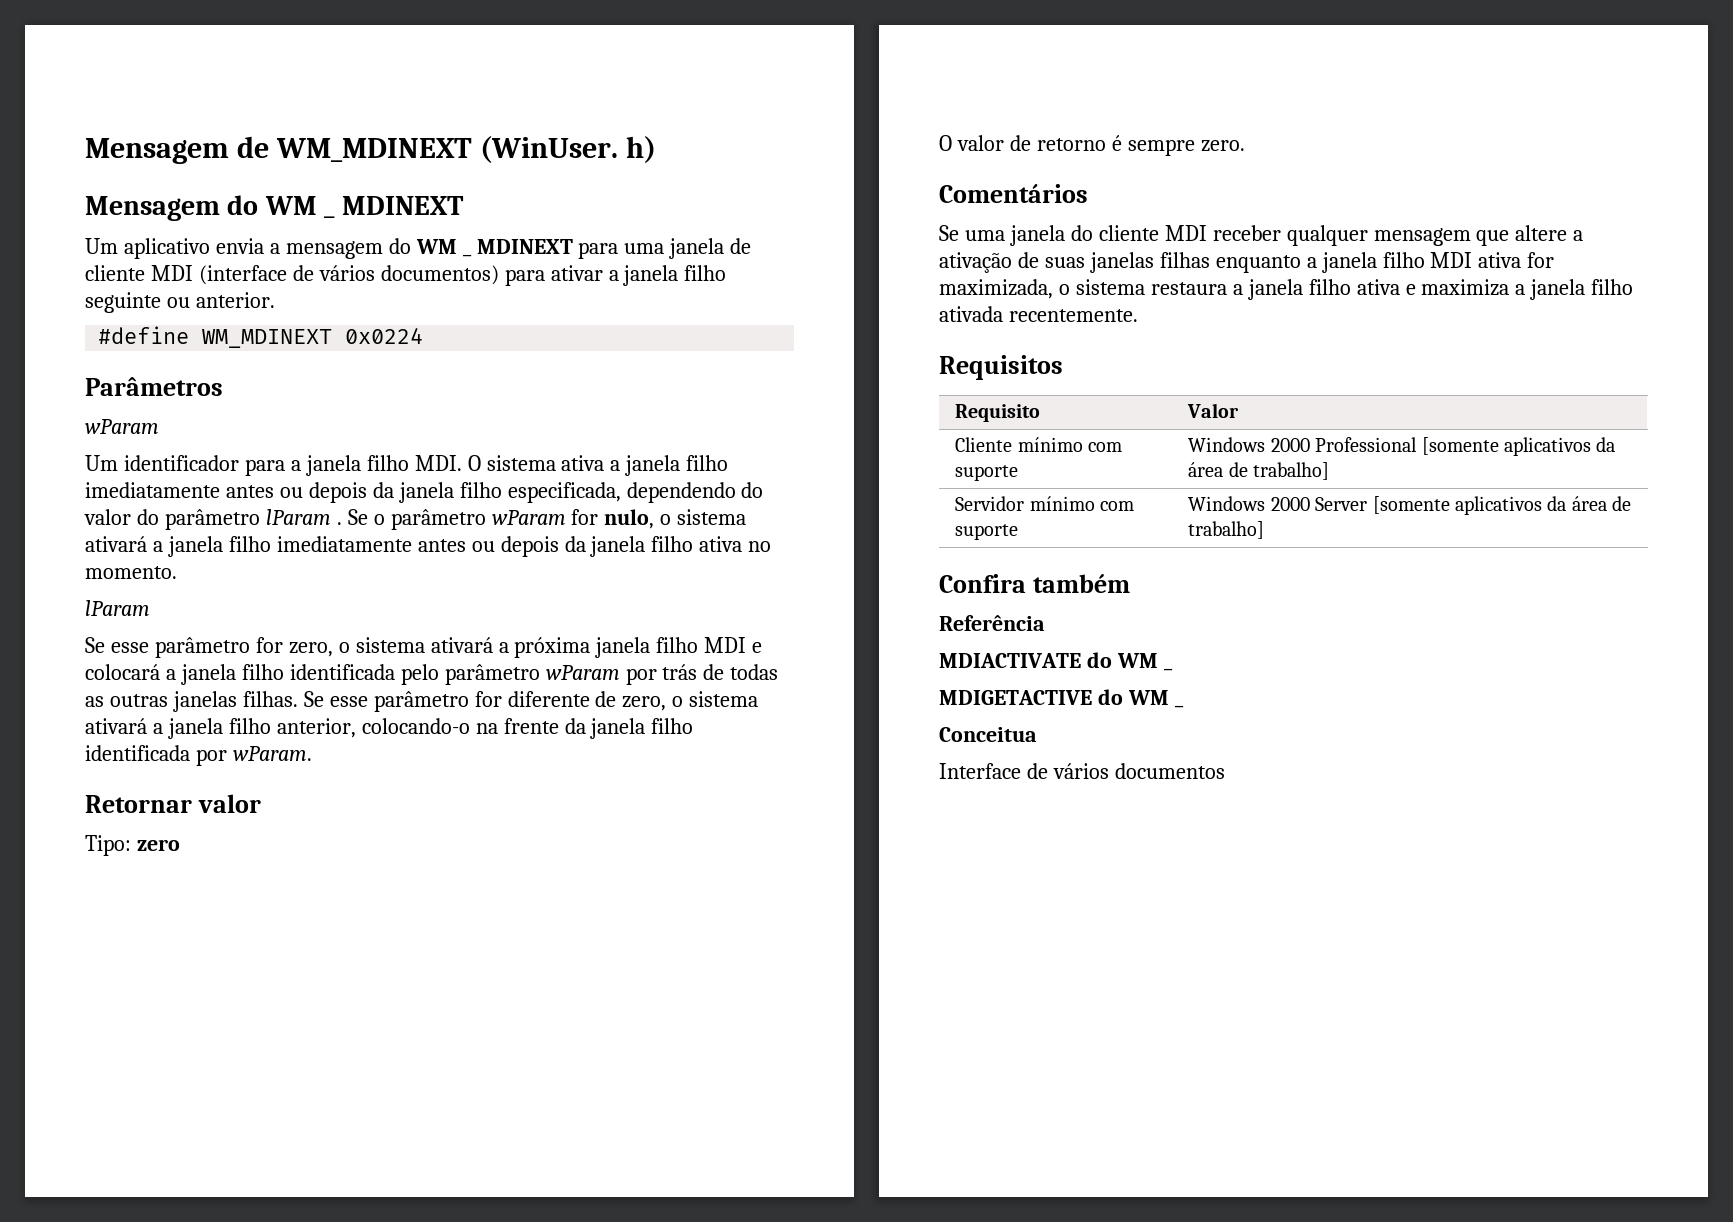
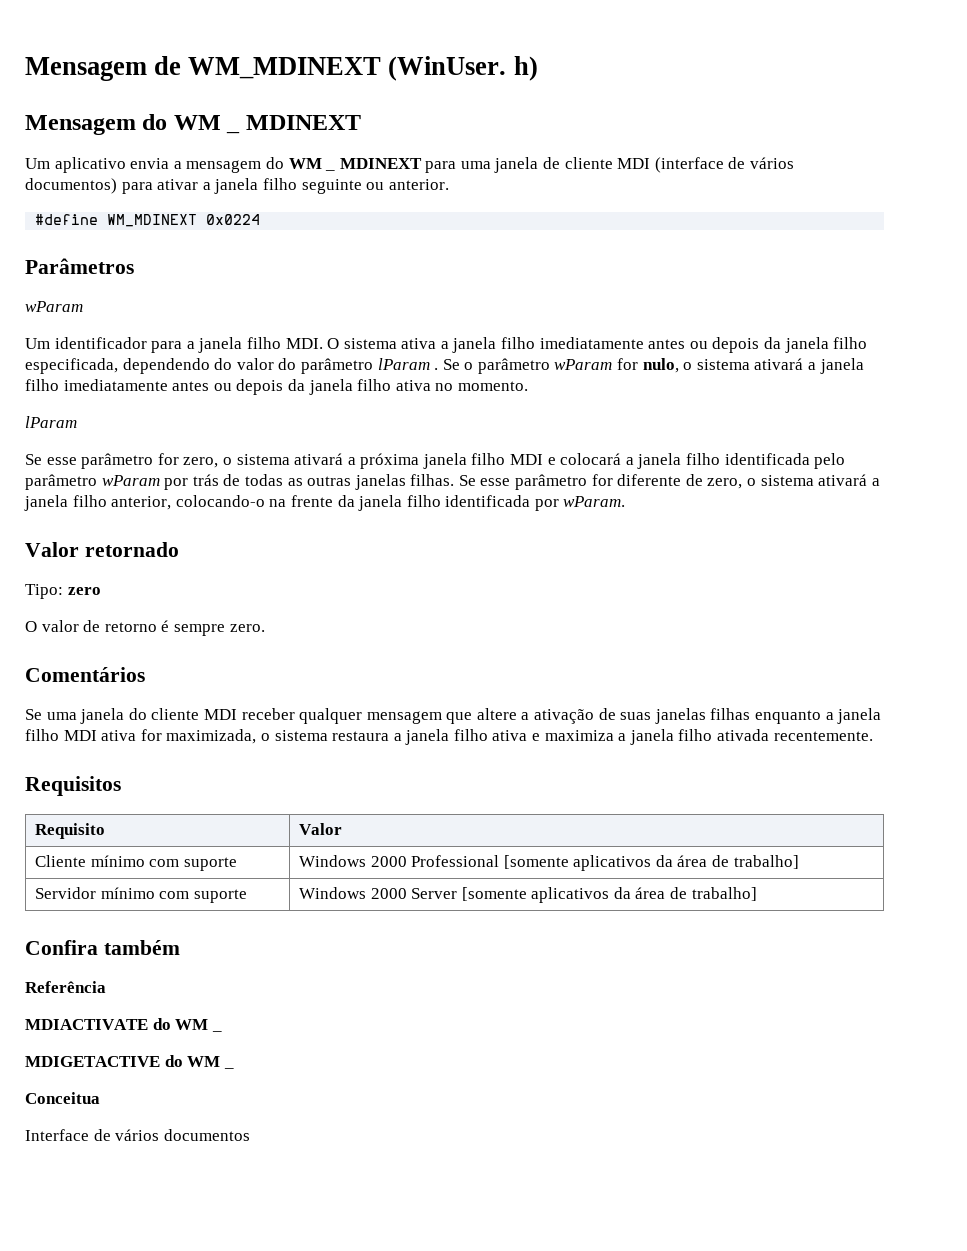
[85,794,261,813] Retornar valor -> [25,542,179,557] Valor retornado

